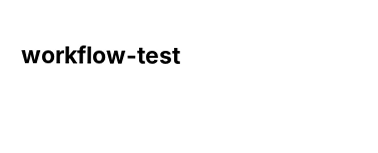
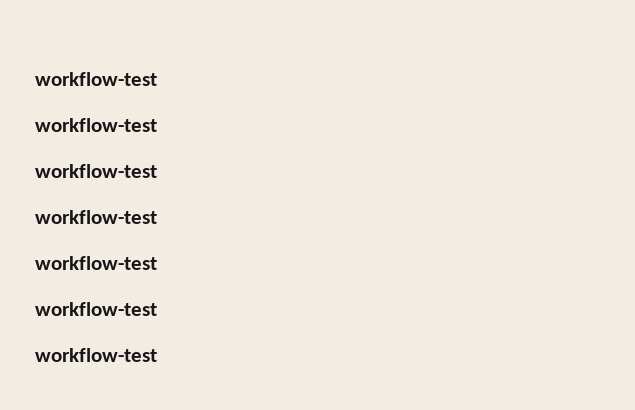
[21,45,182,64] workflow-test -> [35,72,157,86] [35,118,157,132] [35,164,157,178] [35,210,157,224] [35,256,157,270] [35,302,157,316] [35,348,157,362] workflow-test // workflow-test // workflow-test // workflow-test // workflow-test // workflow-test // workflow-test

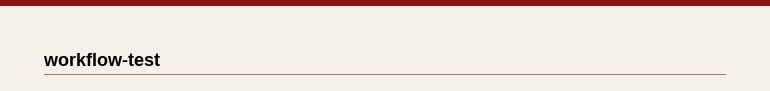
[35,72,157,86] [35,118,157,132] [35,164,157,178] [35,210,157,224] [35,256,157,270] [35,302,157,316] [35,348,157,362] workflow-test // workflow-test // workflow-test // workflow-test // workflow-test // workflow-test // workflow-test -> [43,53,160,66] workflow-test

